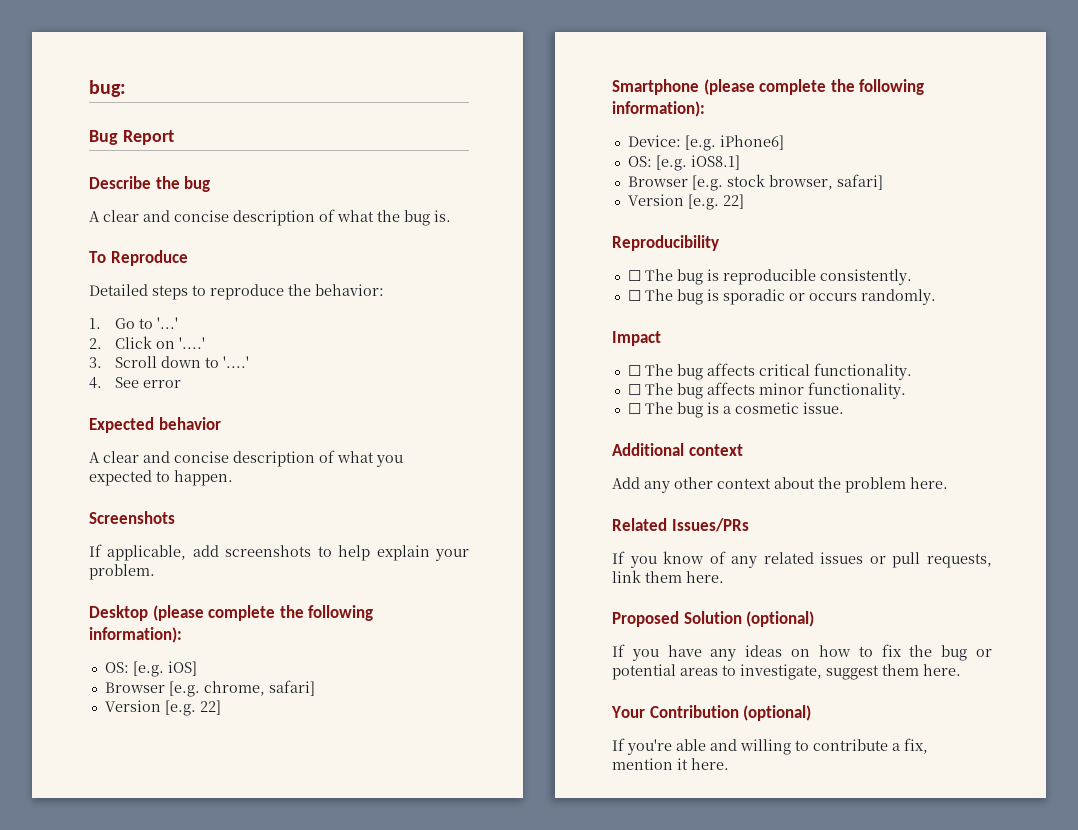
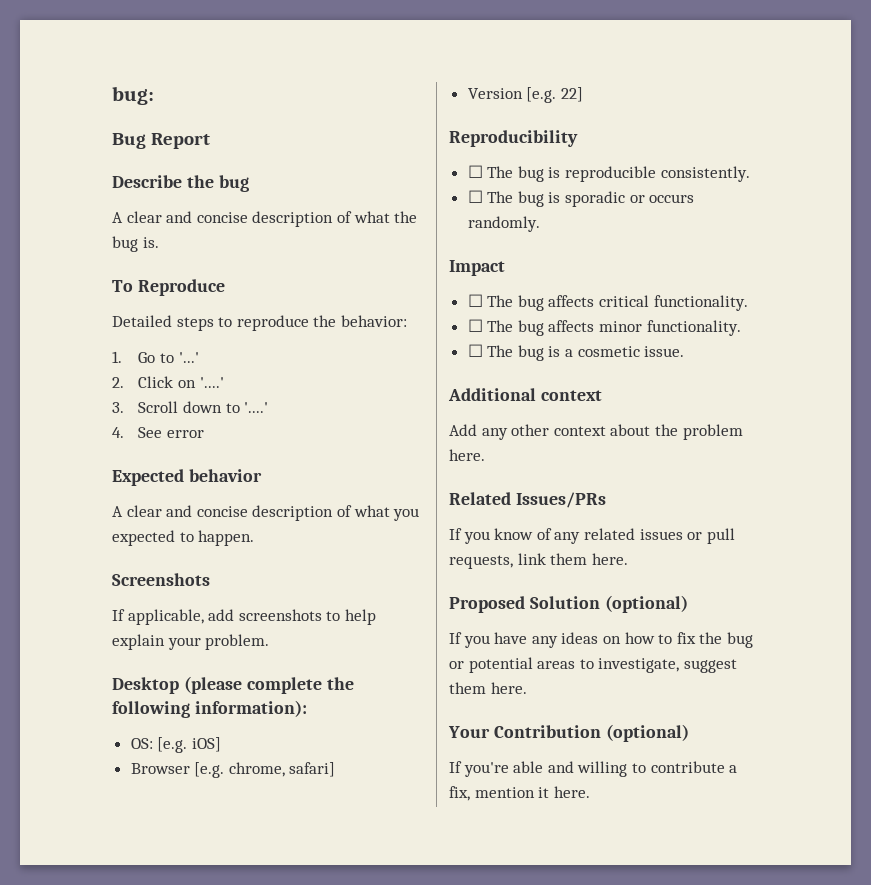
[612,79,925,95] [612,101,705,117] [627,135,784,151] [627,155,740,171] [627,174,883,191] [627,194,744,210] // Smartphone (please complete the following information): // Device: [e.g. iPhone6] // OS: [e.g. iOS8.1] // Browser [e.g. stock browser, safari] // Version [e.g. 22] -> (583, 94) none

